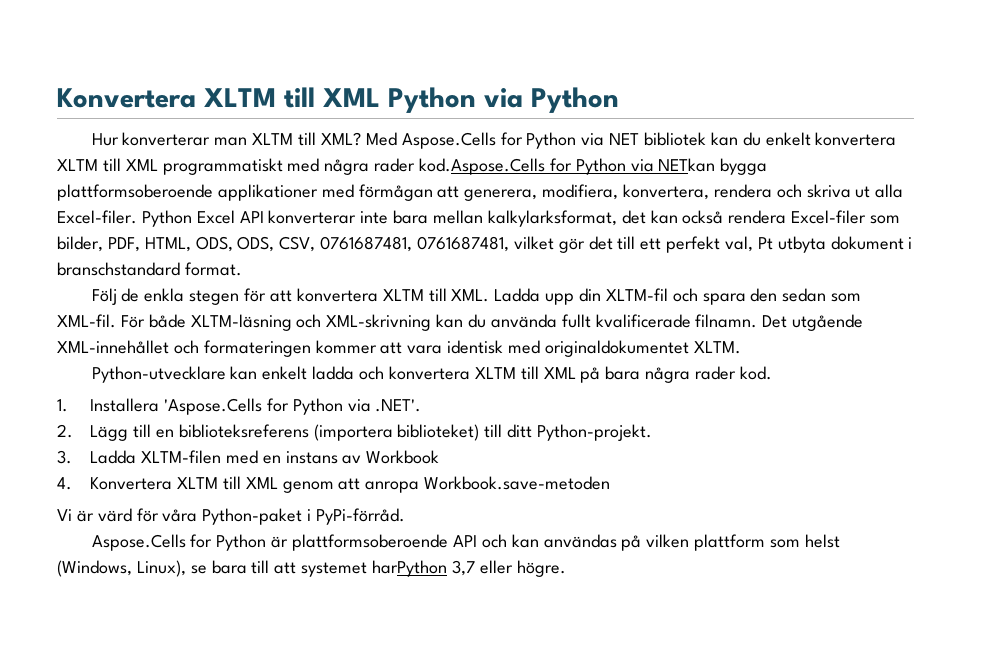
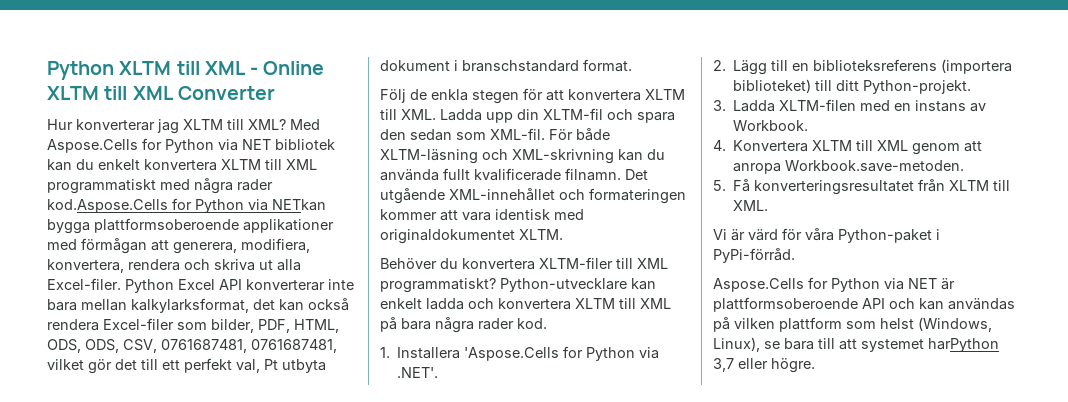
[57,87,619,113] Konvertera XLTM till XML Python via Python -> [47,61,325,80] [47,86,275,100] Python XLTM till XML - Online XLTM till XML Converter
[214,137,248,146] man -> [157,119,179,134] jag
(741, 347) none -> [380,257,668,270] [380,278,496,293] Behöver du konvertera XLTM-filer till XML programmatiskt?
[366,450,440,464] Workbook -> [733,120,809,131] Workbook.
[424,476,611,490] Workbook.save-metoden -> [785,160,965,172] [713,179,1011,195] [733,200,769,211] Workbook.save-metoden. // 5. Få konverteringsresultatet från XLTM till XML.
(267, 542) none -> [884,278,937,290] via NET

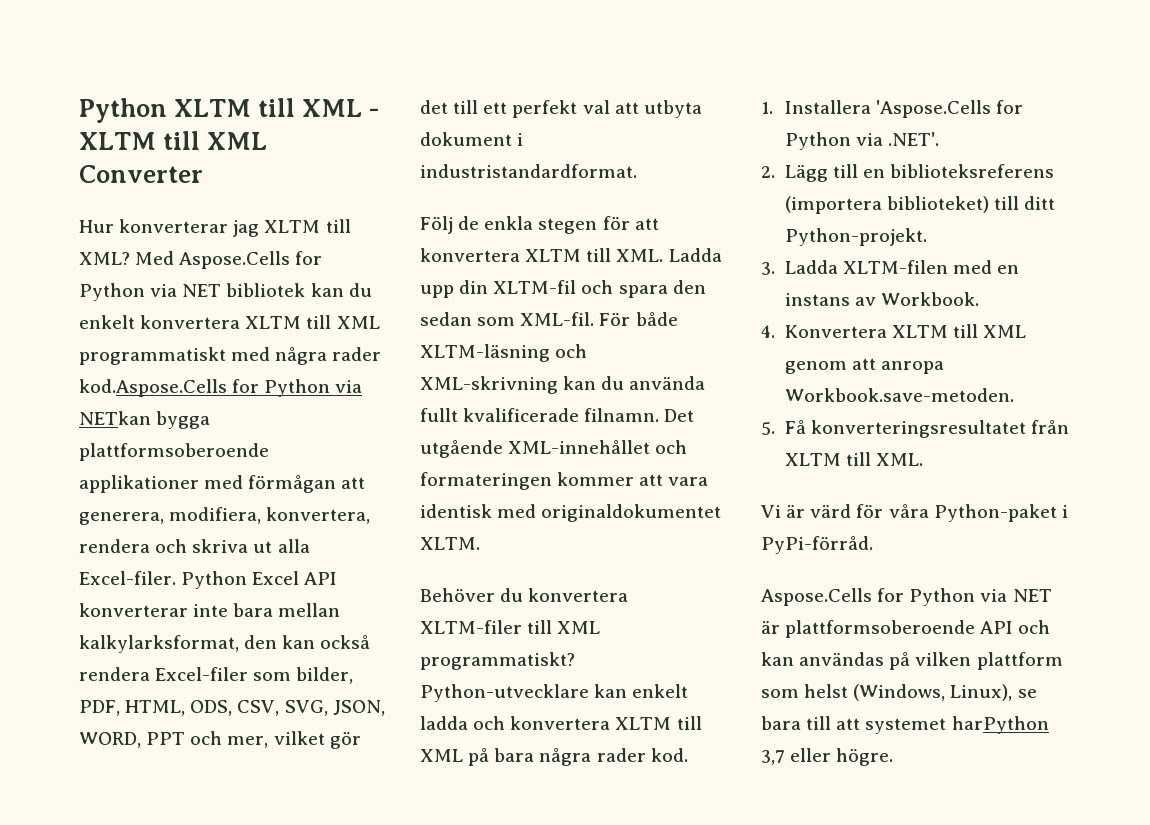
[263,61,325,75] Online -> (380, 112) none
[253,299,275,310] det -> [244,635,278,649] den
[85,339,337,353] ODS, CSV, 0761687481, 0761687481, -> [237,700,385,716] [79,731,269,748] CSV, SVG, JSON, WORD, PPT och mer,
[236,359,278,373] val, Pt -> [582,100,639,114] val att
[462,59,632,72] branschstandard format. -> [420,164,637,178] industristandardformat.

